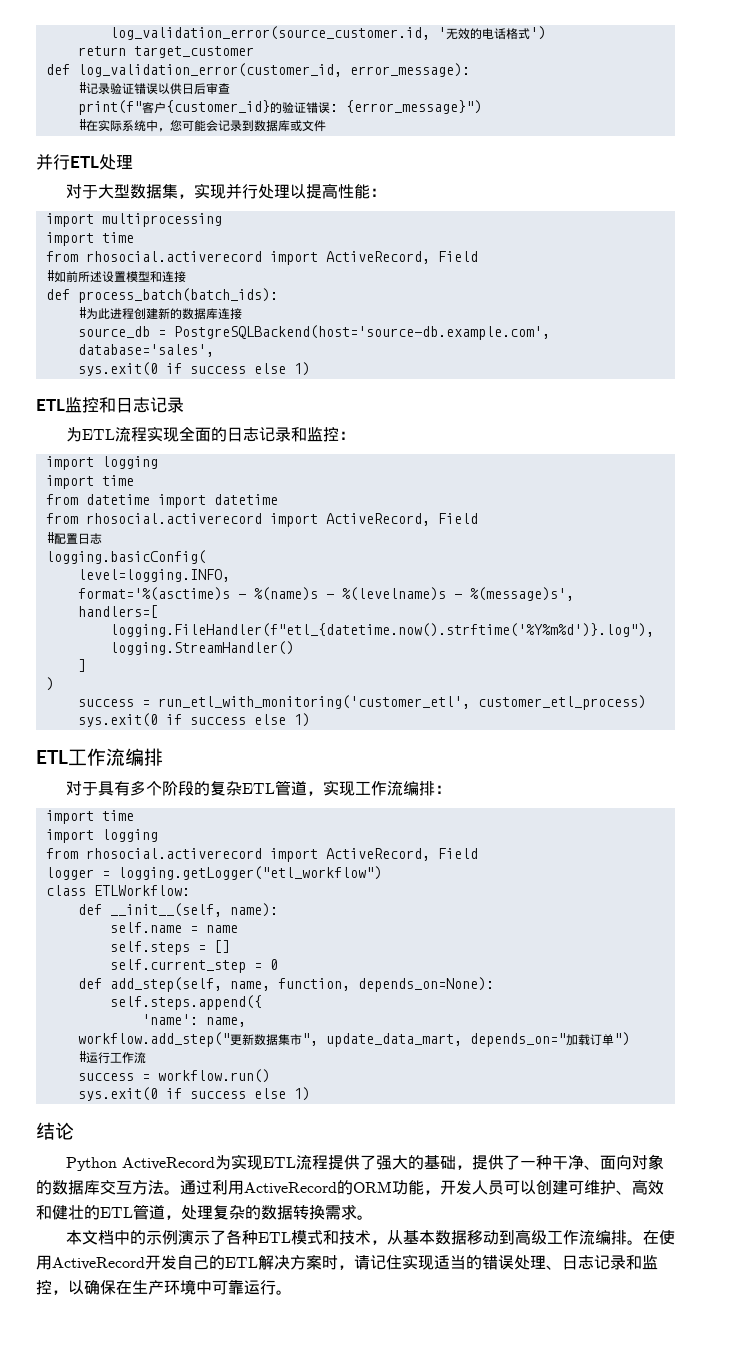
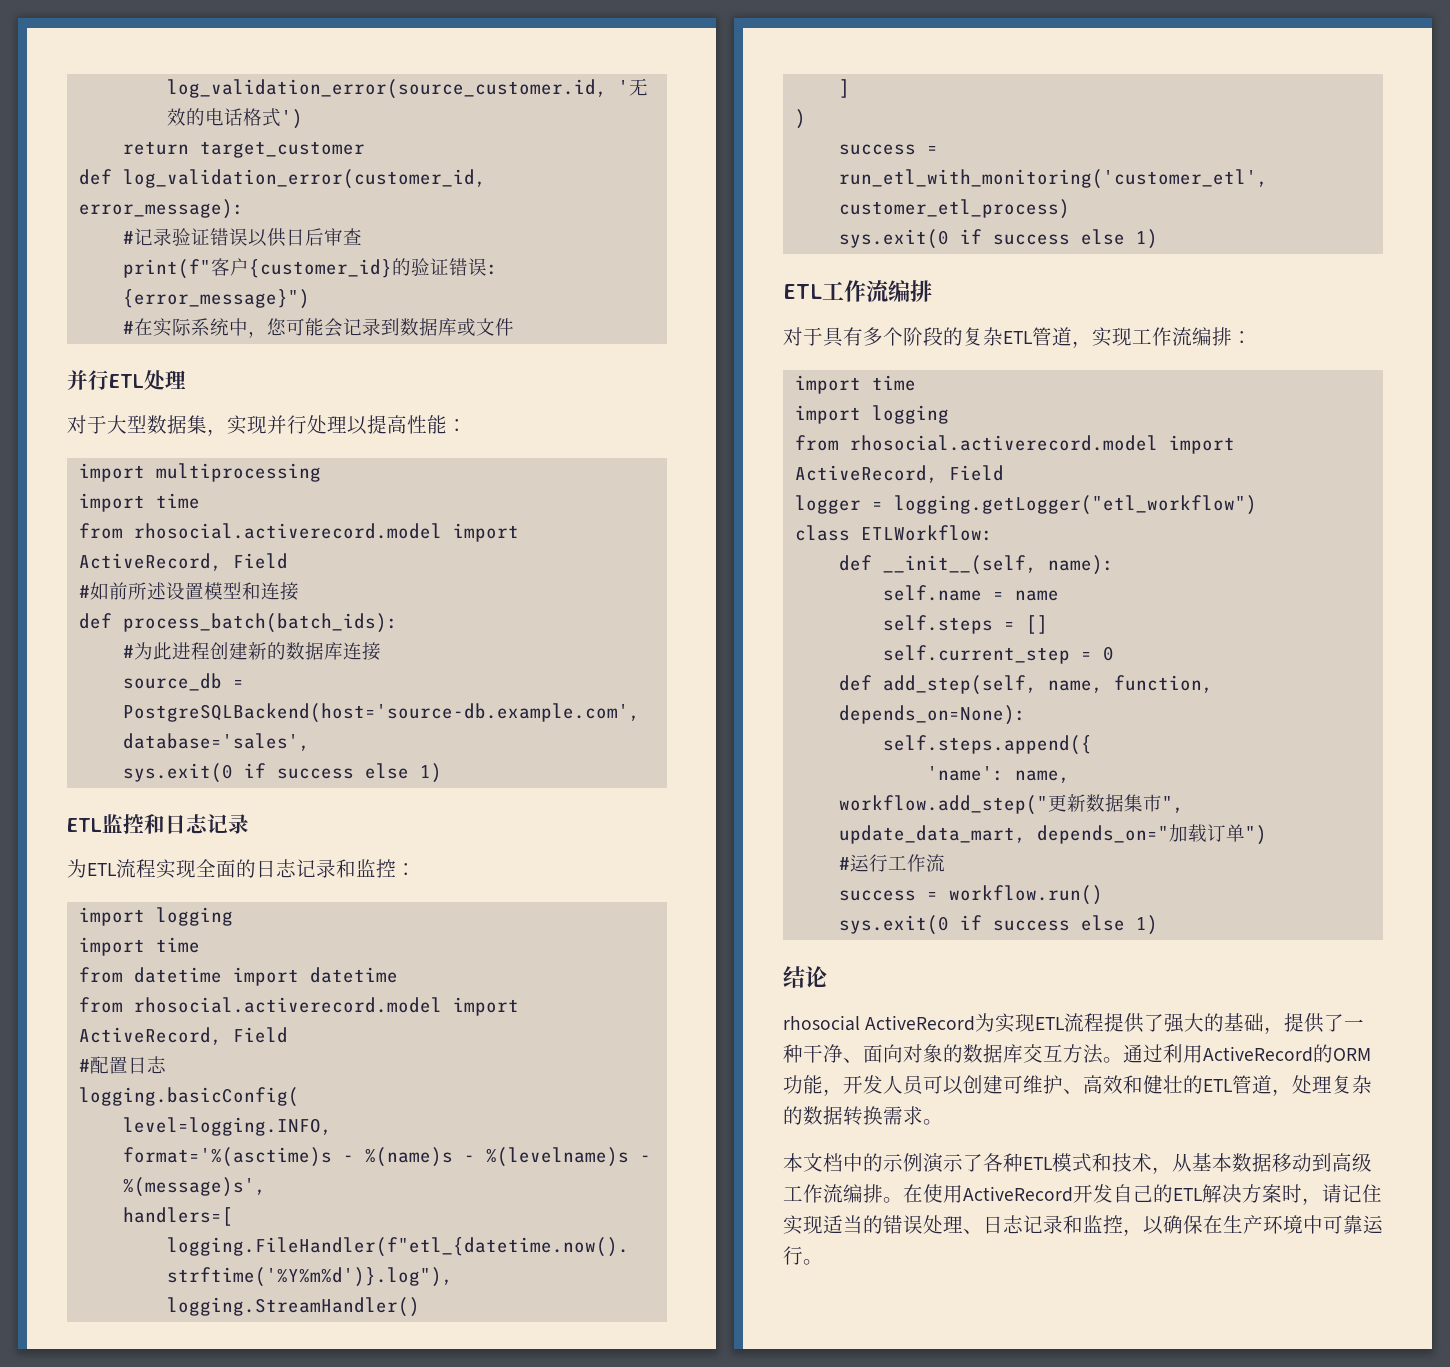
[85,251,262,262] rhosocial.activerecord -> [133,523,442,539] rhosocial.activerecord.model
[85,513,262,524] rhosocial.activerecord -> [133,997,442,1013] rhosocial.activerecord.model
[85,848,262,859] rhosocial.activerecord -> [849,435,1158,451] rhosocial.activerecord.model
[65,1157,117,1171] Python -> [783,1015,860,1031] rhosocial

